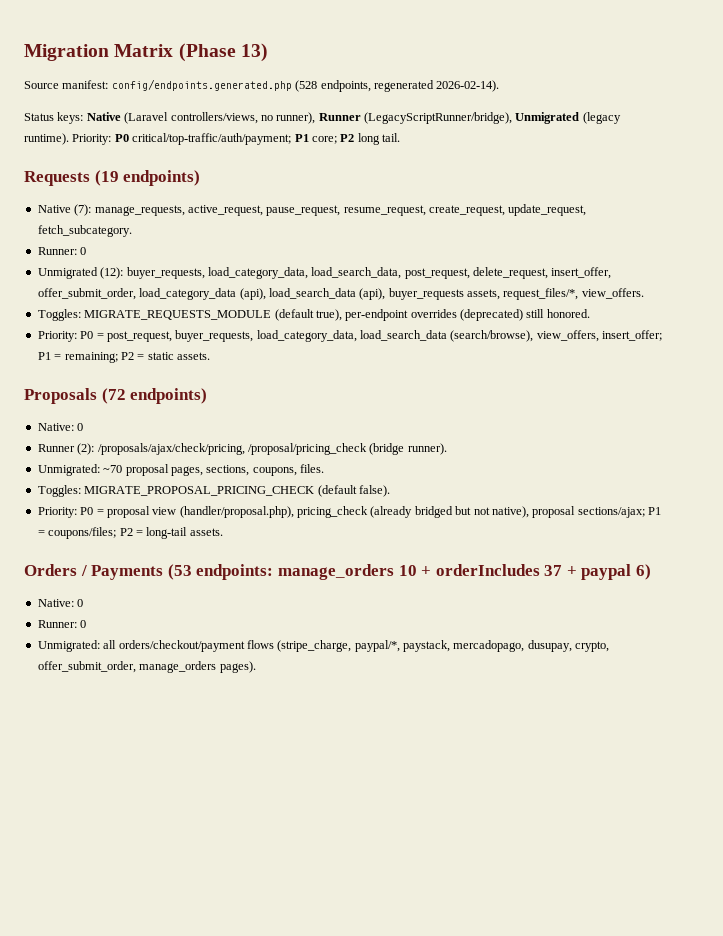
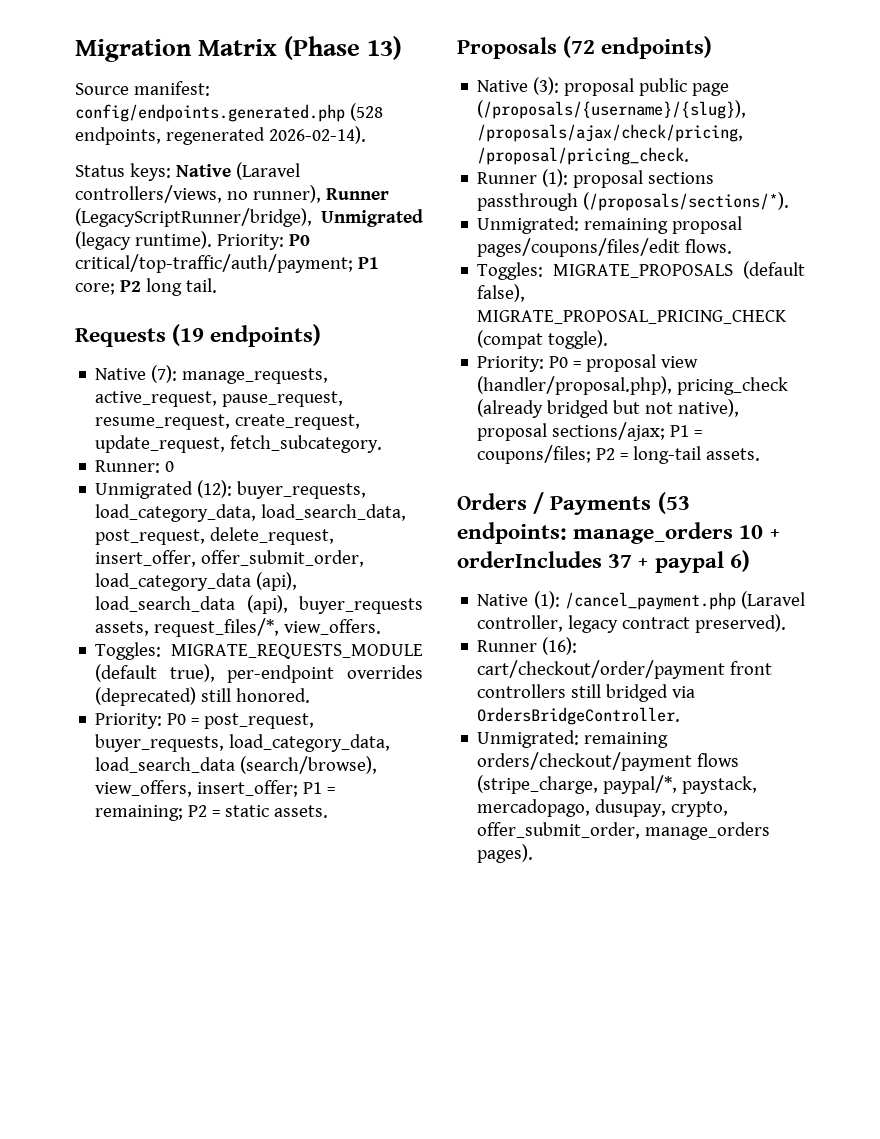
[37,423,84,431] [37,443,447,455] [37,464,324,476] [37,485,390,497] Native: 0 // Runner (2): /proposals/ajax/check/pricing, /proposal/pricing_check (bridge runner). // Unmigrated: ~70 proposal pages, sections, coupons, files. // Toggles: MIGRATE_PROPOSAL_PRICING_CHECK (default false). -> [477,77,730,96] [477,100,747,119] [477,124,744,142] [477,147,690,165] [477,169,715,188] [477,192,790,211] [477,216,743,234] [477,238,733,257] [477,261,805,280] [477,284,526,302] [477,310,788,324] [477,330,609,349] Native (3): proposal public page (/proposals/{username}/{slug}), /proposals/ajax/check/pricing, /proposal/pricing_check. // Runner (1): proposal sections passthrough (/proposals/sections/*). // Unmigrated: remaining proposal pages/coupons/files/edit flows. // Toggles: MIGRATE_PROPOSALS (default false), MIGRATE_PROPOSAL_PRICING_CHECK (compat toggle).
[37,599,84,607] [37,620,87,628] [37,640,117,652] Native: 0 // Runner: 0 // Unmigrated: all -> [477,591,805,610] [477,614,787,633] [477,637,578,655] [477,660,773,679] [477,684,696,702] [477,707,681,725] [477,730,669,748] Native (1): /cancel_payment.php (Laravel controller, legacy contract preserved). // Runner (16): cart/checkout/order/payment front controllers still bridged via OrdersBridgeController. // Unmigrated: remaining

